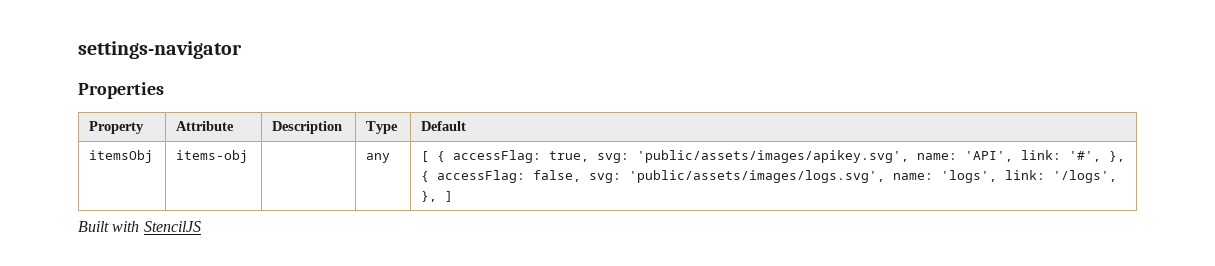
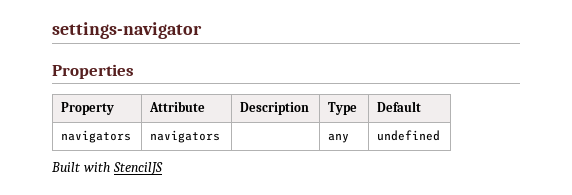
[89,150,154,163] [176,150,249,163] itemsObj | items-obj -> [61,130,132,143] [150,130,221,143] navigators | navigators
[421,150,1126,163] [421,170,1118,183] [421,191,454,202] [ { accessFlag: true, svg: 'public/assets/images/apikey.svg', name: 'API', link: '#', }, { accessFlag: false, svg: 'public/assets/images/logs.svg', name: 'logs', link: '/logs', }, ] -> [377,130,441,141] undefined

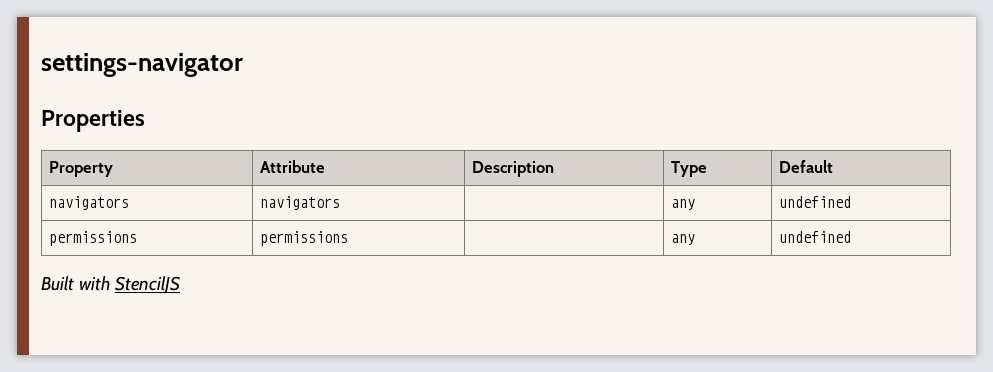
(441, 135) none -> [49,231,138,246] [260,231,349,246] [671,234,696,245] [779,231,852,243] // permissions | permissions | | any | undefined

